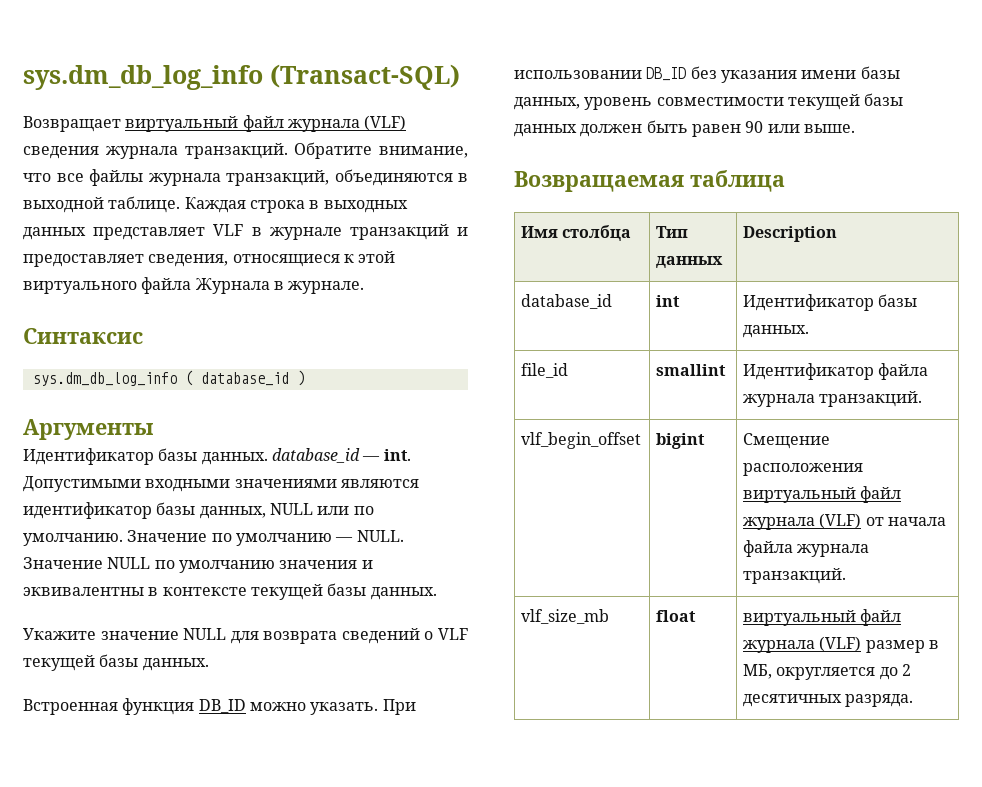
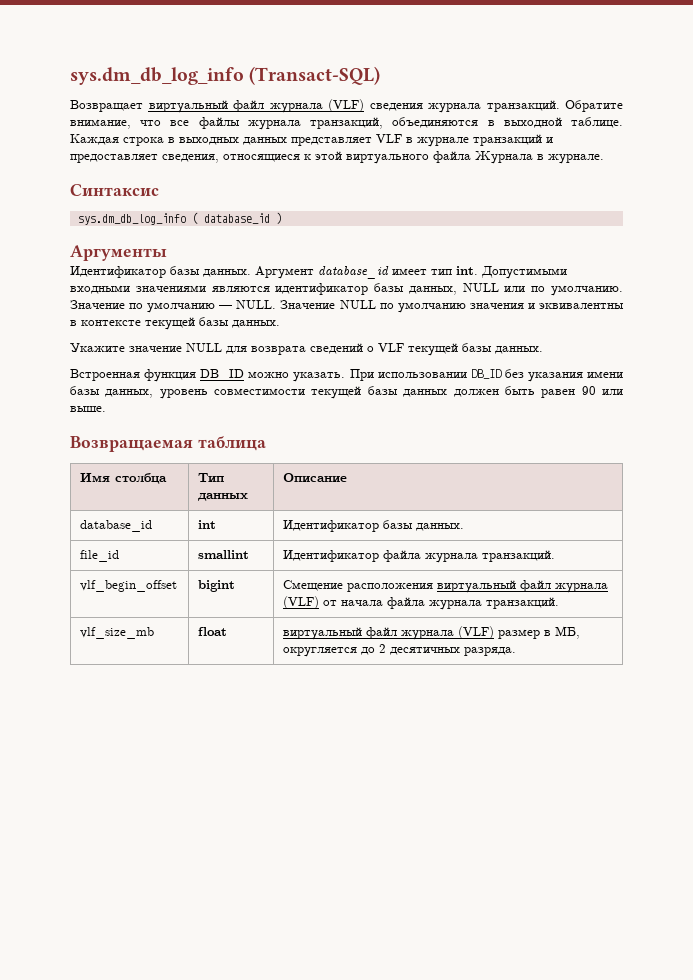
[271,448,381,463] database_id — -> [255,266,452,279] Аргумент database_id имеет тип
[743,226,838,242] Description -> [283,473,348,482] Описание

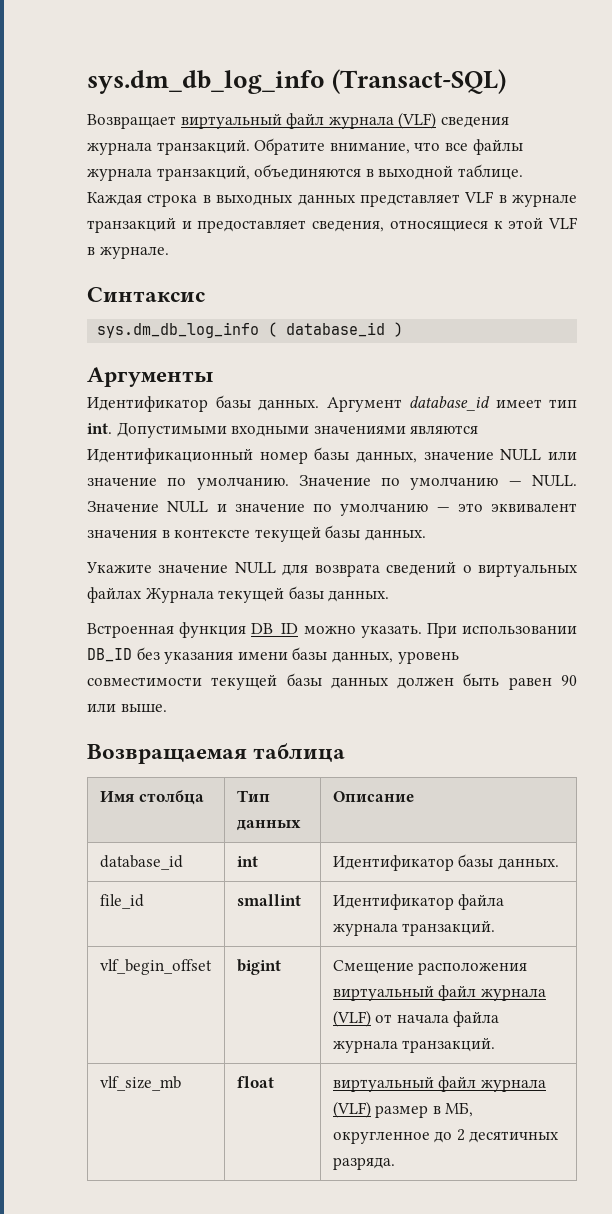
[346,151,533,164] виртуального файла Журнала -> [548,217,578,229] VLF
[275,283,457,295] идентификатор базы данных, -> [87,447,494,464] Идентификационный номер базы данных, значение
(526, 289) none -> [87,478,157,486] значение
[379,302,624,313] по умолчанию значения и эквивалентны -> [216,503,577,516] [87,530,157,538] и значение по умолчанию — это эквивалент значения
[378,343,404,352] VLF -> [478,564,578,577] [87,587,214,603] виртуальных файлах Журнала
[283,647,358,657] округляется -> [332,1131,430,1144] округленное

